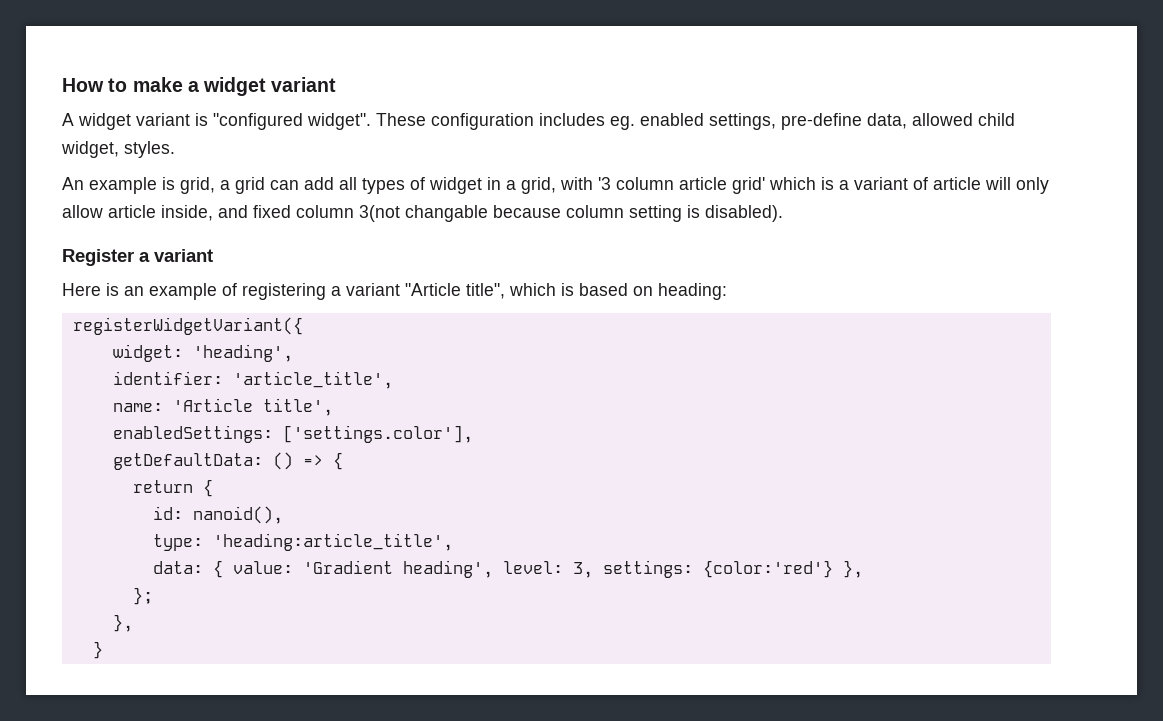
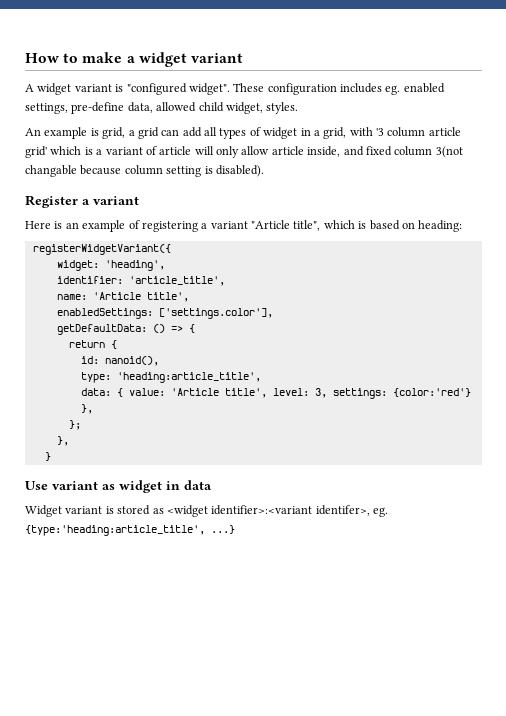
[302,560,493,578] 'Gradient heading', -> [170,388,267,398] 'Article title',
(103, 650) none -> [25,480,212,493] [25,505,388,517] [25,525,235,536] // Use variant as widget in data // Widget variant is stored as <widget identifier>:<variant identifer>, eg. {type:'heading:article_title', ...}

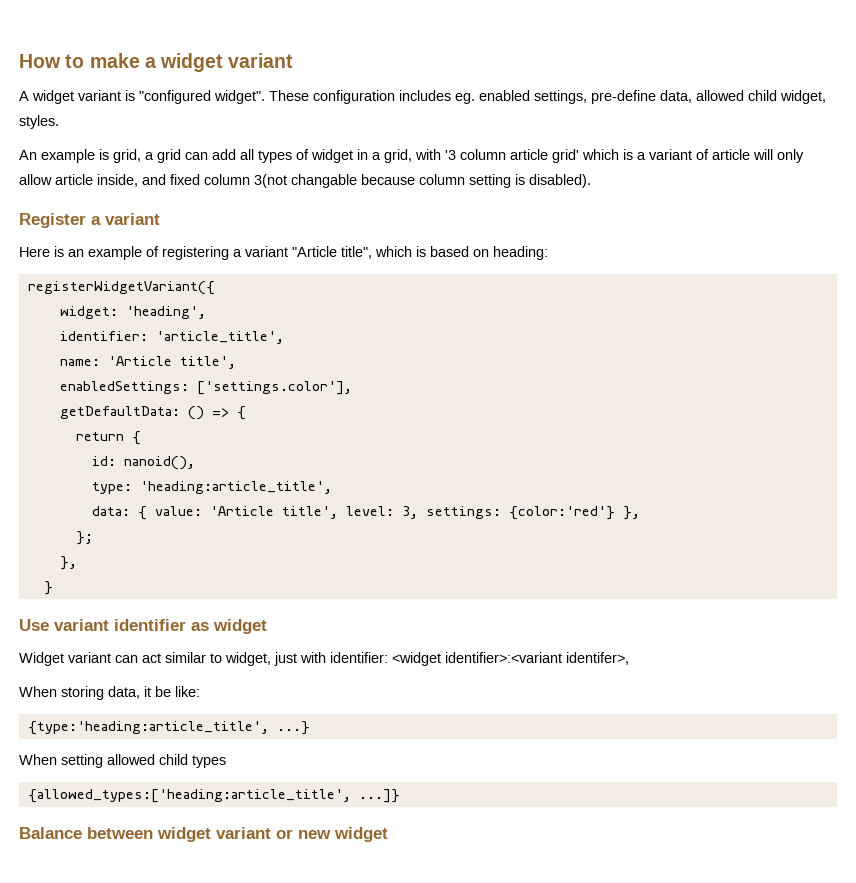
(98, 485) none -> [114,619,186,631] identifier
[166,480,212,490] in data -> (267, 626) none
[105,505,388,517] [25,525,235,536] is stored as <widget identifier>:<variant identifer>, eg. {type:'heading:article_title', ...} -> [115,652,629,666] [19,686,200,700] [27,721,310,735] [19,754,226,768] [27,789,400,803] [19,827,388,842] can act similar to widget, just with identifier: <widget identifier>:<variant identifer>, // When storing data, it be like: // {type:'heading:article_title', ...} // When setting allowed child types // {allowed_types:['heading:article_title', ...]} // Balance between widget variant or new widget

